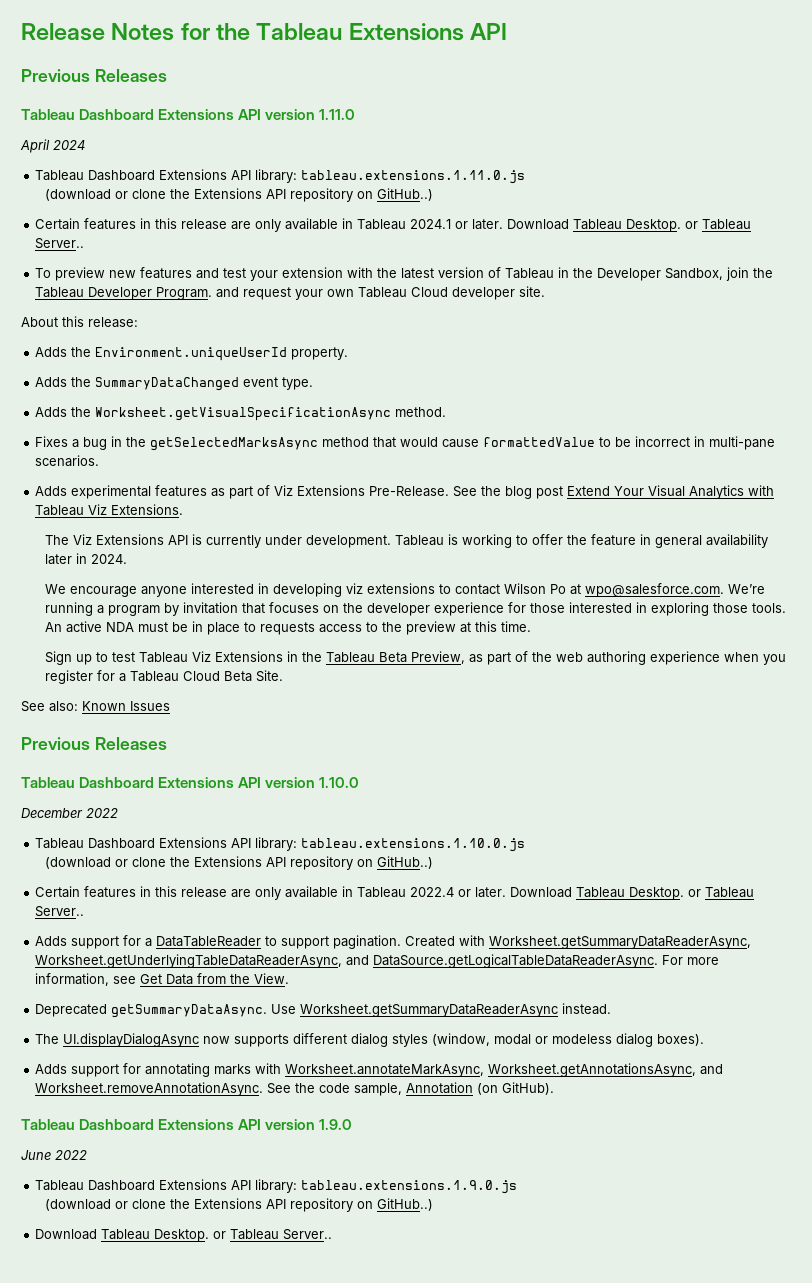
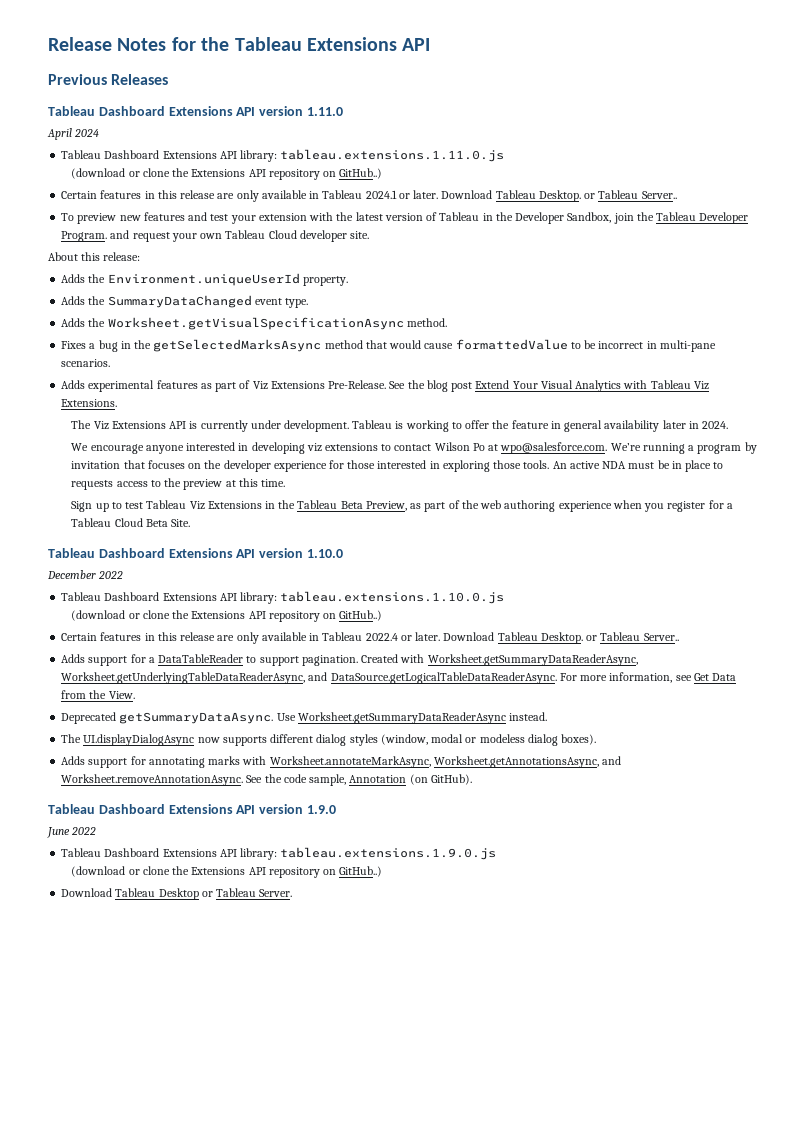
[21,701,170,712] [21,737,167,750] // See also: Known Issues // Previous Releases -> (191, 523) none
[154,1229,333,1242] Desktop. or Tableau Server.. -> [158,888,293,900] Desktop or Tableau Server.

